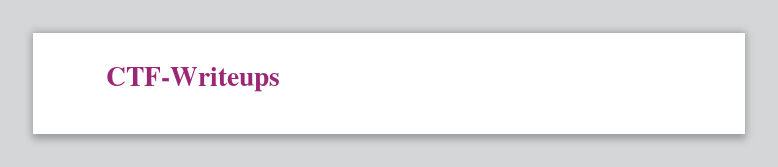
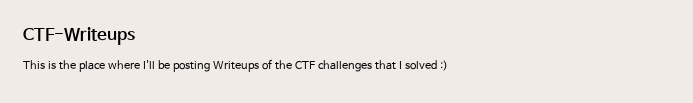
(280, 79) none -> [23,59,448,72] // This is the place where I'll be posting Writeups of the CTF challenges that I solved :)

